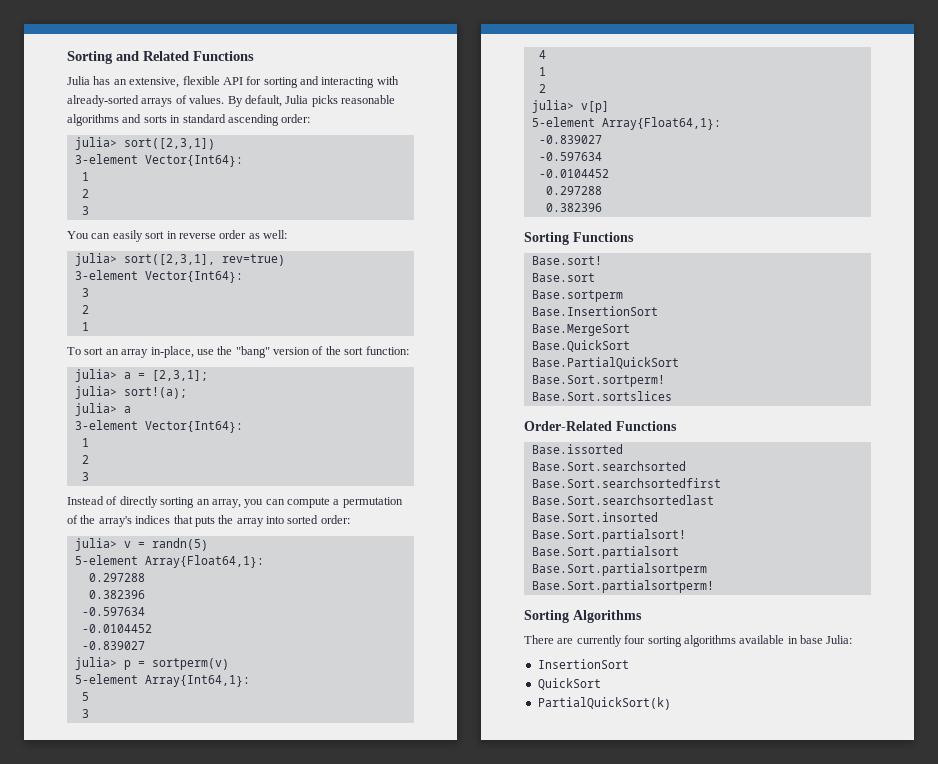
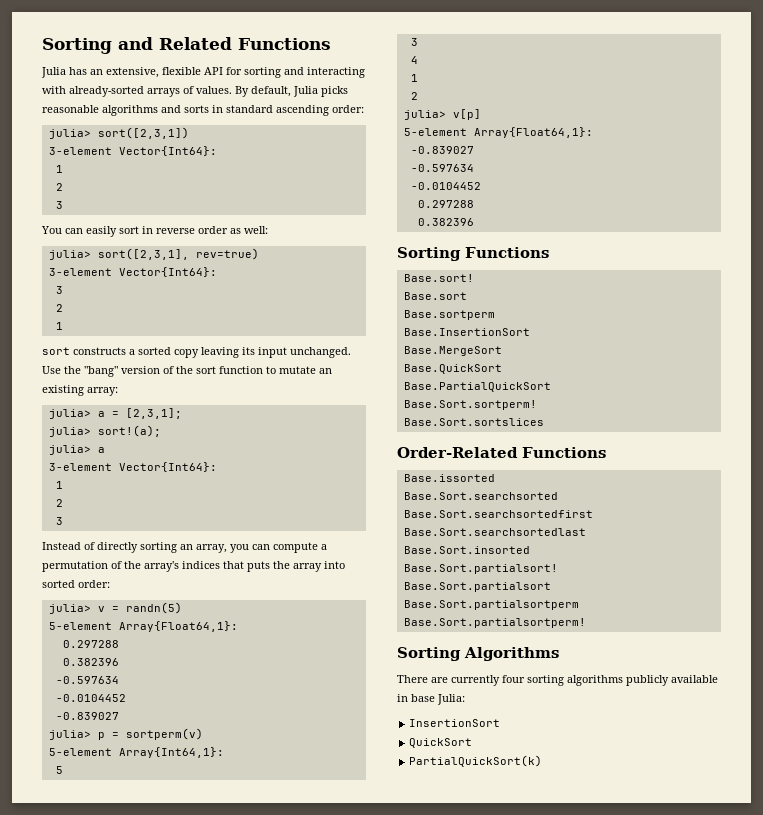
[67,346,214,358] To sort an array in-place, use -> [42,347,351,358] [42,366,61,374] sort constructs a sorted copy leaving its input unchanged. Use
[365,346,409,355] function: -> [219,366,332,374] [42,385,118,396] function to mutate an existing array:
(736, 641) none -> [626,675,669,686] publicly

